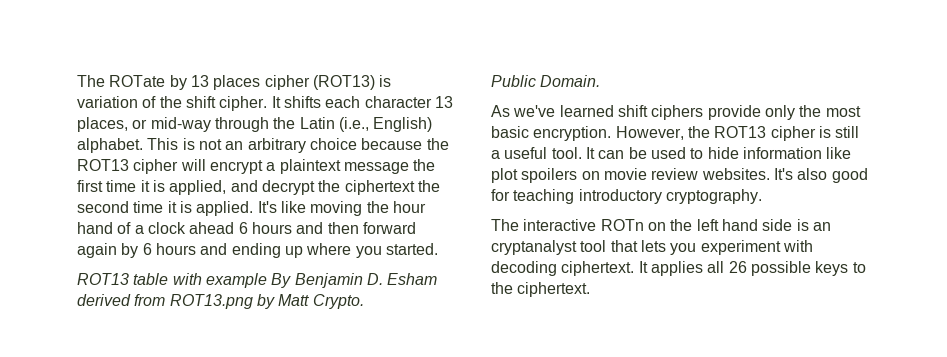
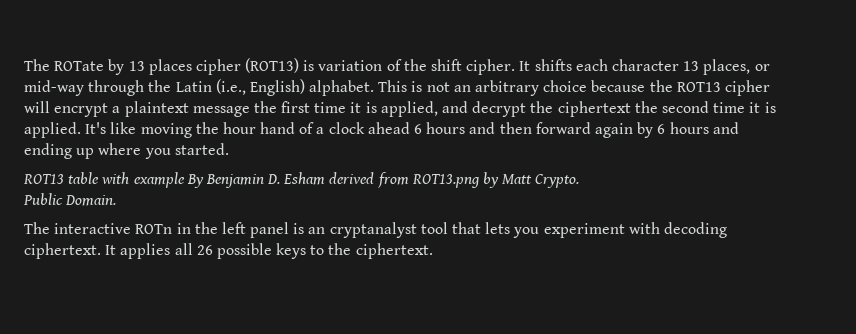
[491,105,861,120] [491,126,860,141] [491,147,852,159] [491,168,868,183] [491,189,762,204] // As we've learned shift ciphers provide only the most basic encryption. However, the ROT13 cipher is still a useful tool. It can be used to hide information like plot spoilers on movie review websites. It's also good for teaching introductory cryptography. -> (117, 200) none
[647,222,666,231] on -> [176,223,191,234] in
[721,219,793,231] hand side -> [250,222,290,238] panel

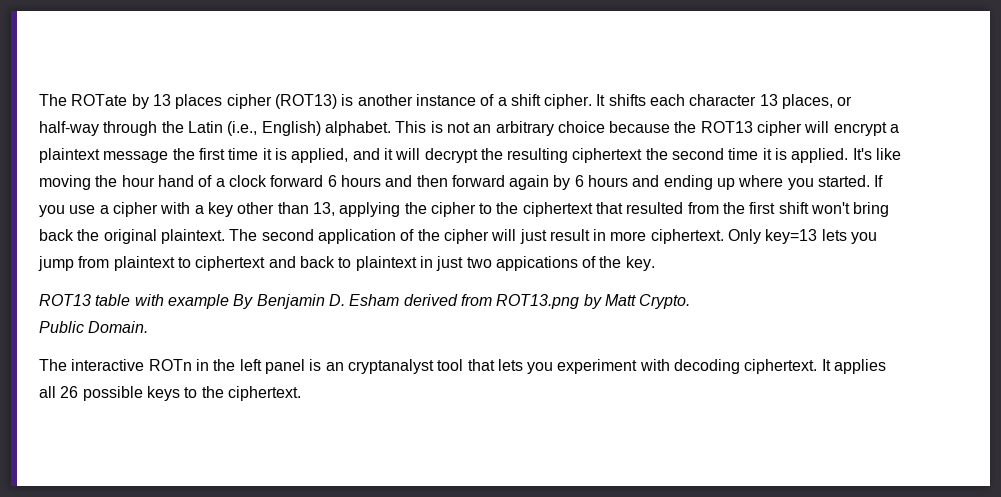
[318,59,427,71] variation of the -> [357,94,507,106] another instance of a
[24,80,84,96] mid-way -> [39,121,99,136] half-way
(469, 107) none -> [383,148,421,160] it will
(554, 107) none -> [507,148,569,163] resulting
[367,122,410,134] ahead -> [270,175,324,187] forward
(229, 149) none -> [874,175,884,187] [39,202,890,217] [39,229,878,244] [38,256,655,271] If you use a cipher with a key other than 13, applying the cipher to the ciphertext that resulted from the first shift won't bring back the original plaintext. The second application of the cipher will just result in more ciphertext. Only key=13 lets you jump from plaintext to ciphertext and back to plaintext in just two appications of the key.

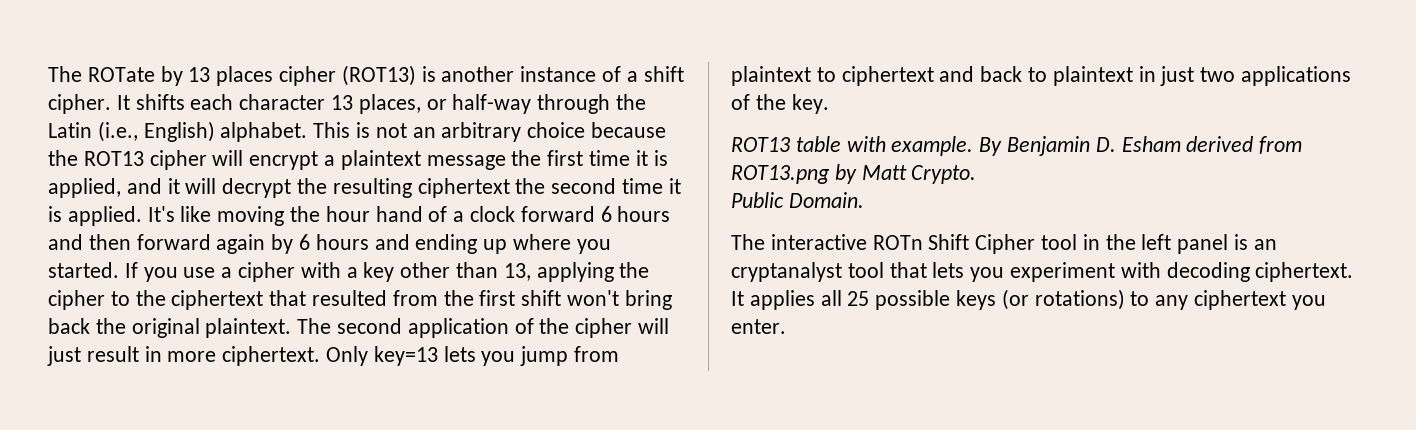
[495,256,578,271] appications -> [1241,66,1352,86] applications
[167,294,229,309] example -> [891,136,974,156] example.
(192, 365) none -> [928,234,1078,254] Shift Cipher tool
[60,386,79,398] 26 -> [847,291,870,306] 25
[184,386,301,401] to the ciphertext. -> [1001,289,1326,310] [731,319,786,334] (or rotations) to any ciphertext you enter.

